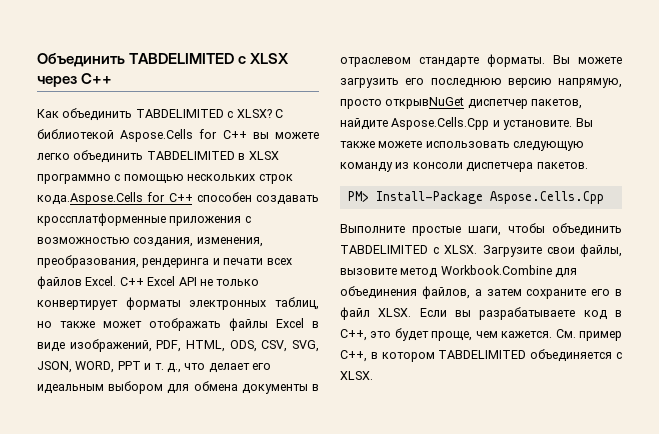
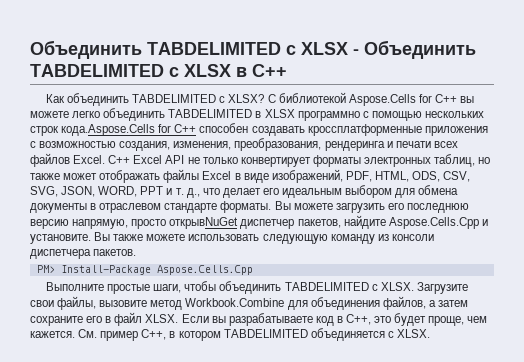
[37,53,290,67] [37,76,77,87] Объединить TABDELIMITED с XLSX через -> [30,40,476,59] [30,64,247,77] Объединить TABDELIMITED с XLSX - Объединить TABDELIMITED с XLSX в

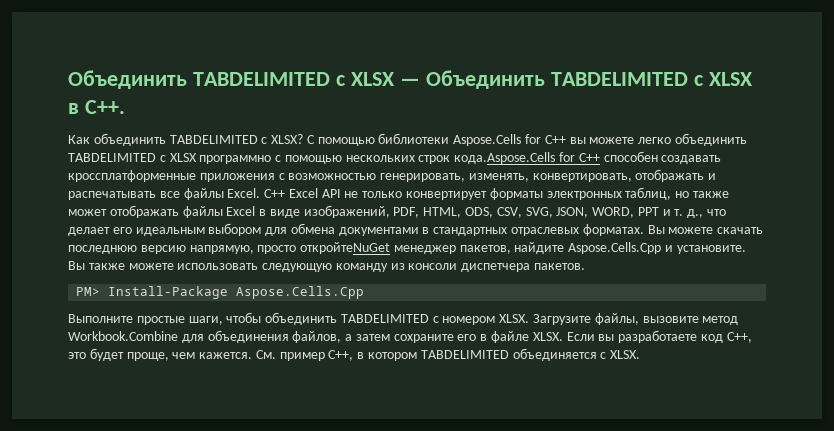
[30,40,359,59] Объединить TABDELIMITED с XLSX - -> [68,70,420,89] Объединить TABDELIMITED с XLSX —
[252,64,287,77] C++ -> [84,100,125,114] C++.
[278,92,346,103] библиотекой -> [317,133,450,146] помощью библиотеки
[255,111,262,118] в -> [159,155,166,162] с
[119,138,458,151] [30,153,70,167] создания, изменения, преобразования, рендеринга и печати всех файлов -> [380,169,717,182] [68,188,224,200] генерировать, изменять, конвертировать, отображать и распечатывать все файлы
[30,201,404,213] документы в отраслевом стандарте форматы. Вы можете загрузить его -> [338,224,764,236] документами в стандартных отраслевых форматах. Вы можете скачать
[169,217,295,229] открывNuGet диспетчер -> [300,242,456,254] откройтеNuGet менеджер
(378, 287) none -> [442,316,496,325] номером
[30,300,54,307] свои -> (592, 319) none
[114,312,143,326] файл -> [491,331,530,343] файле
[228,313,343,326] разрабатываете код в -> [618,330,723,343] разработаете код

